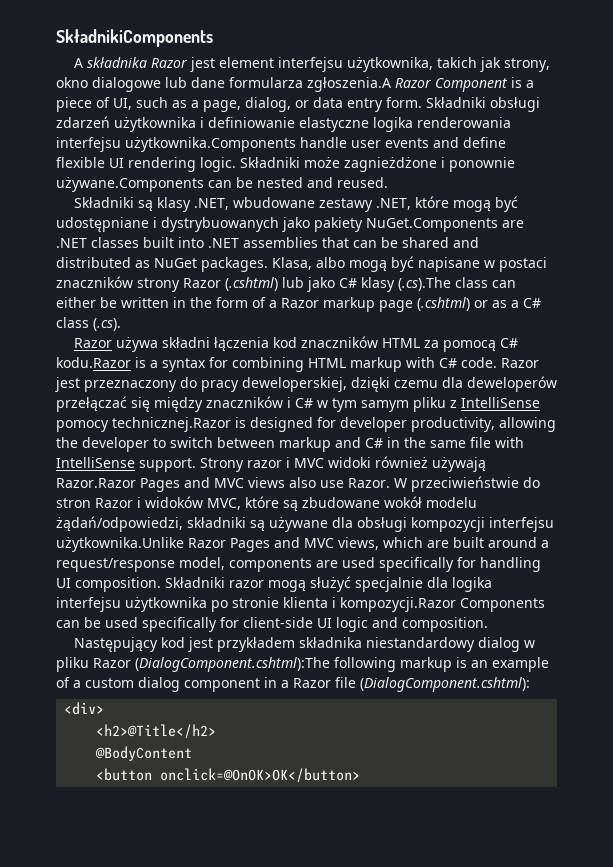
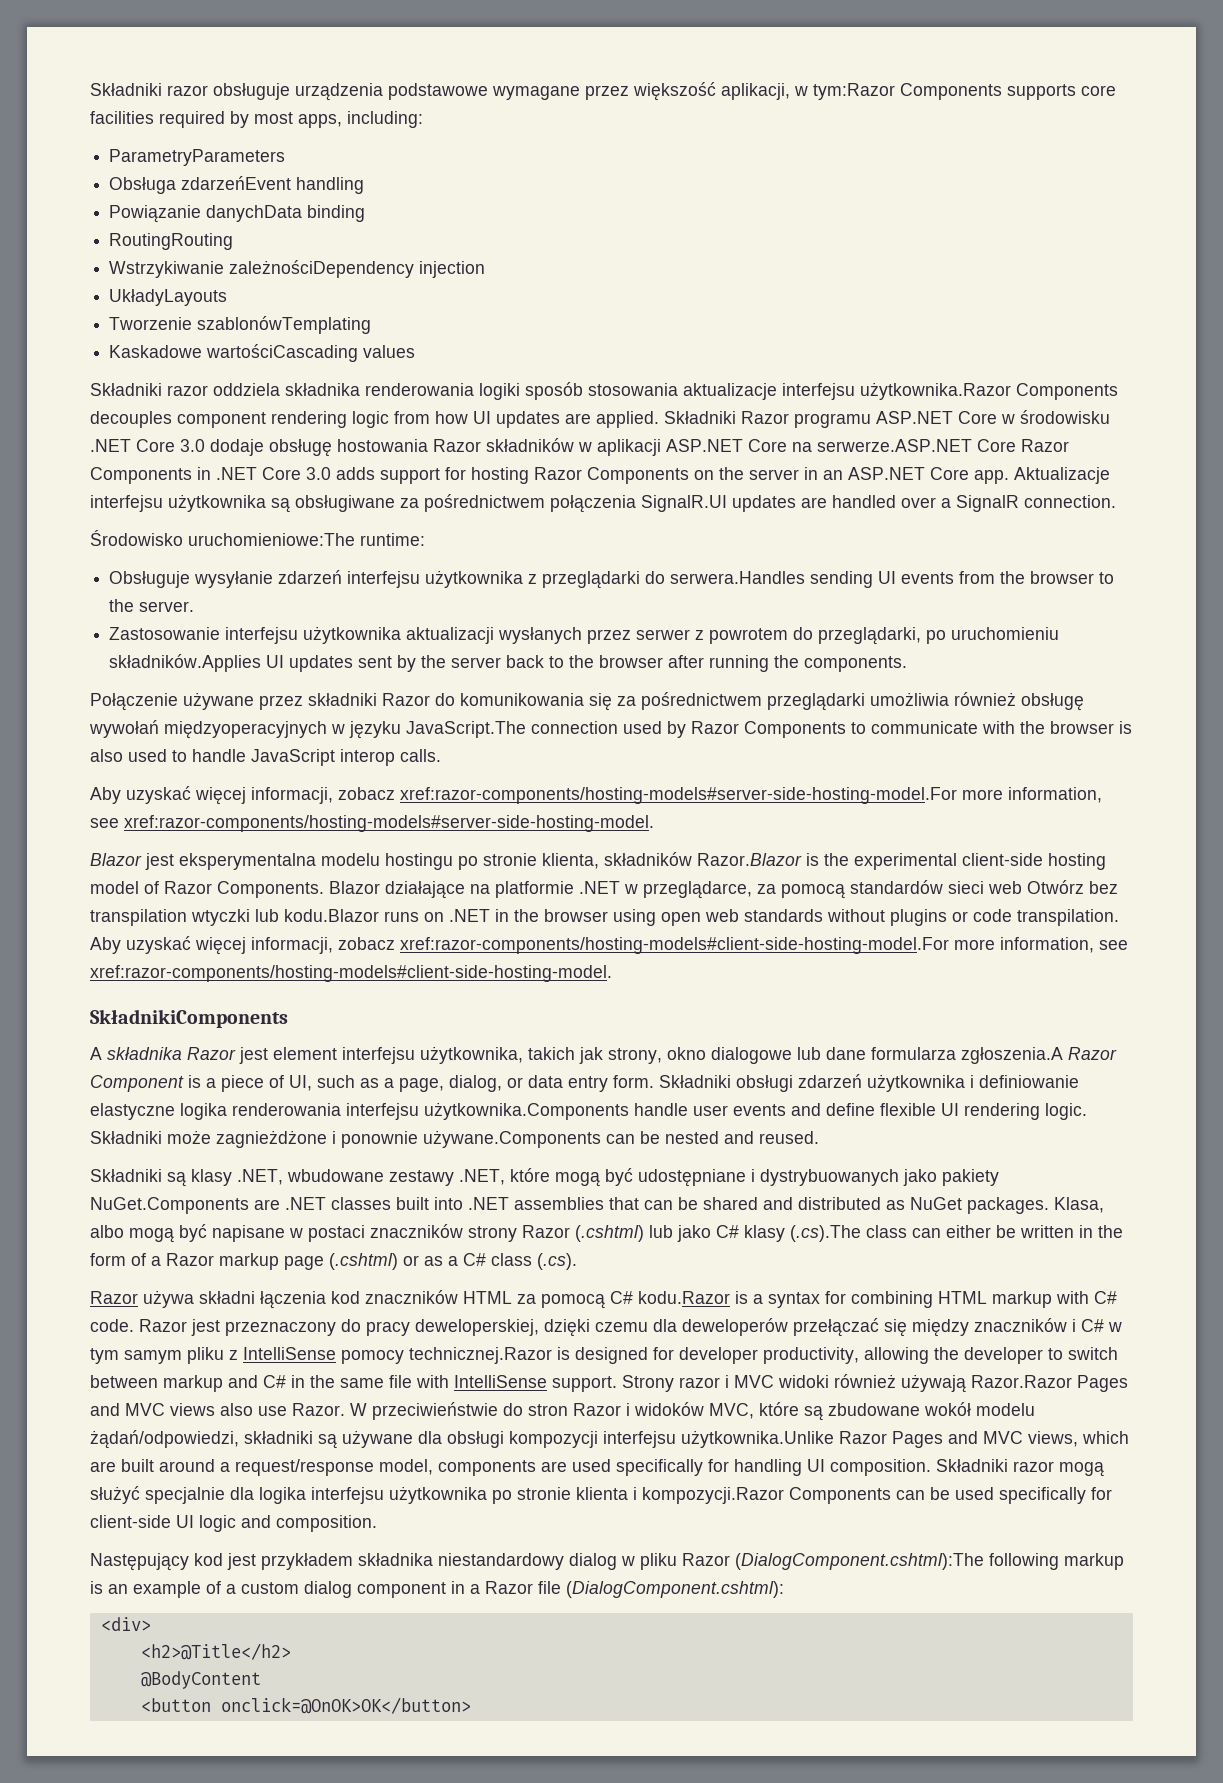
(56, 38) none -> [90,82,1116,101] [90,111,423,128] [109,149,286,166] [109,176,365,194] [109,205,366,223] [109,233,234,250] [109,260,486,278] [109,289,228,306] [109,316,372,334] [109,344,416,362] [90,382,1118,400] [90,410,1110,428] [90,438,1069,457] [90,467,1110,484] [90,494,1116,513] [90,530,425,546] [109,570,1115,589] [109,599,195,612] [109,626,1060,645] [109,654,908,672] [90,692,1084,711] [89,720,1132,739] [90,749,441,766] [90,786,1102,805] [90,815,654,832] [90,852,1106,870] [90,880,1118,899] [90,909,1119,926] [90,936,1128,955] [90,965,612,982] Składniki razor obsługuje urządzenia podstawowe wymagane przez większość aplikacji, w tym:Razor Components supports core facilities required by most apps, including: // ParametryParameters // Obsługa zdarzeńEvent handling // Powiązanie danychData binding // RoutingRouting // Wstrzykiwanie zależnościDependency injection // UkładyLayouts // Tworzenie szablonówTemplating // Kaskadowe wartościCascading values // Składniki razor oddziela składnika renderowania logiki sposób stosowania aktualizacje interfejsu użytkownika.Razor Components decouples component rendering logic from how UI updates are applied. Składniki Razor programu ASP.NET Core w środowisku .NET Core 3.0 dodaje obsługę hostowania Razor składników w aplikacji ASP.NET Core na serwerze.ASP.NET Core Razor Components in .NET Core 3.0 adds support for hosting Razor Components on the server in an ASP.NET Core app. Aktualizacje interfejsu użytkownika są obsługiwane za pośrednictwem połączenia SignalR.UI updates are handled over a SignalR connection. // Środowisko uruchomieniowe:The runtime: // Obsługuje wysyłanie zdarzeń interfejsu użytkownika z przeglądarki do serwera.Handles sending UI events from the browser to the server. // Zastosowanie interfejsu użytkownika aktualizacji wysłanych przez serwer z powrotem do przeglądarki, po uruchomieniu składników.Applies UI updates sent by the server back to the browser after running the components. // Połączenie używane przez składniki Razor do komunikowania się za pośrednictwem przeglądarki umożliwia również obsługę wywołań międzyoperacyjnych w języku JavaScript.The connection used by Razor Components to communicate with the browser is also used to handle JavaScript interop calls. // Aby uzyskać więcej informacji, zobacz xref:razor-components/hosting-models#server-side-hosting-model.For more information, see xref:razor-components/hosting-models#server-side-hosting-model. // Blazor jest eksperymentalna modelu hostingu po stronie klienta, składników Razor.Blazor is the experimental client-side hosting model of Razor Components. Blazor działające na platformie .NET w przeglądarce, za pomocą standardów sieci web Otwórz bez transpilation wtyczki lub kodu.Blazor runs on .NET in the browser using open web standards without plugins or code transpilation. Aby uzyskać więcej informacji, zobacz xref:razor-components/hosting-models#client-side-hosting-model.For more information, see xref:razor-components/hosting-models#client-side-hosting-model. //

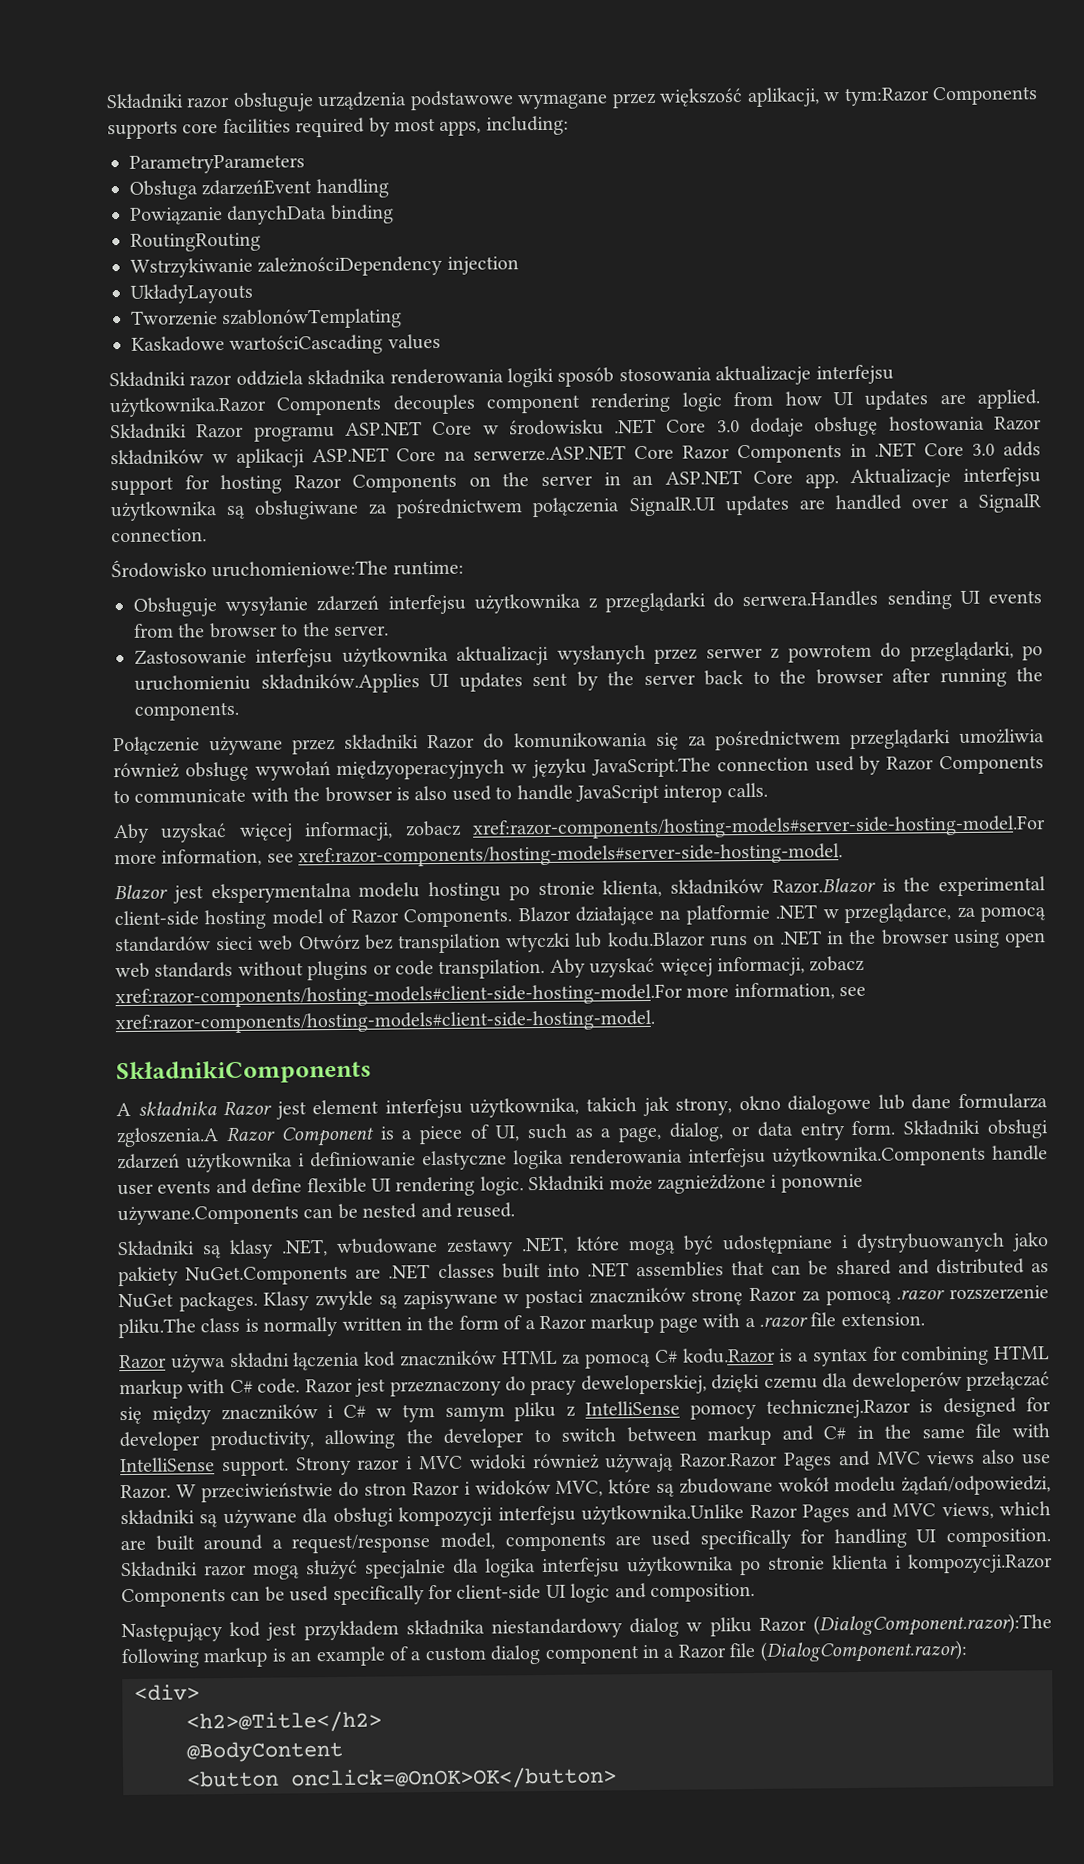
[1054,1197,1104,1213] [90,1224,1016,1243] Klasa, albo mogą być napisane w postaci znaczników strony Razor (.cshtml) lub jako C# klasy (.cs).The class can either be -> [263,1285,1049,1311] [118,1316,339,1339] Klasy zwykle są zapisywane w postaci znaczników stronę Razor za pomocą .razor rozszerzenie pliku.The class is normally
[329,1253,577,1270] (.cshtml) or as a C# class (.cs). -> [702,1312,925,1328] with a .razor file extension.
[735,1553,984,1570] (DialogComponent.cshtml):The -> [813,1613,1052,1637] (DialogComponent.razor):The
[566,1581,784,1598] (DialogComponent.cshtml): -> [759,1639,968,1663] (DialogComponent.razor):

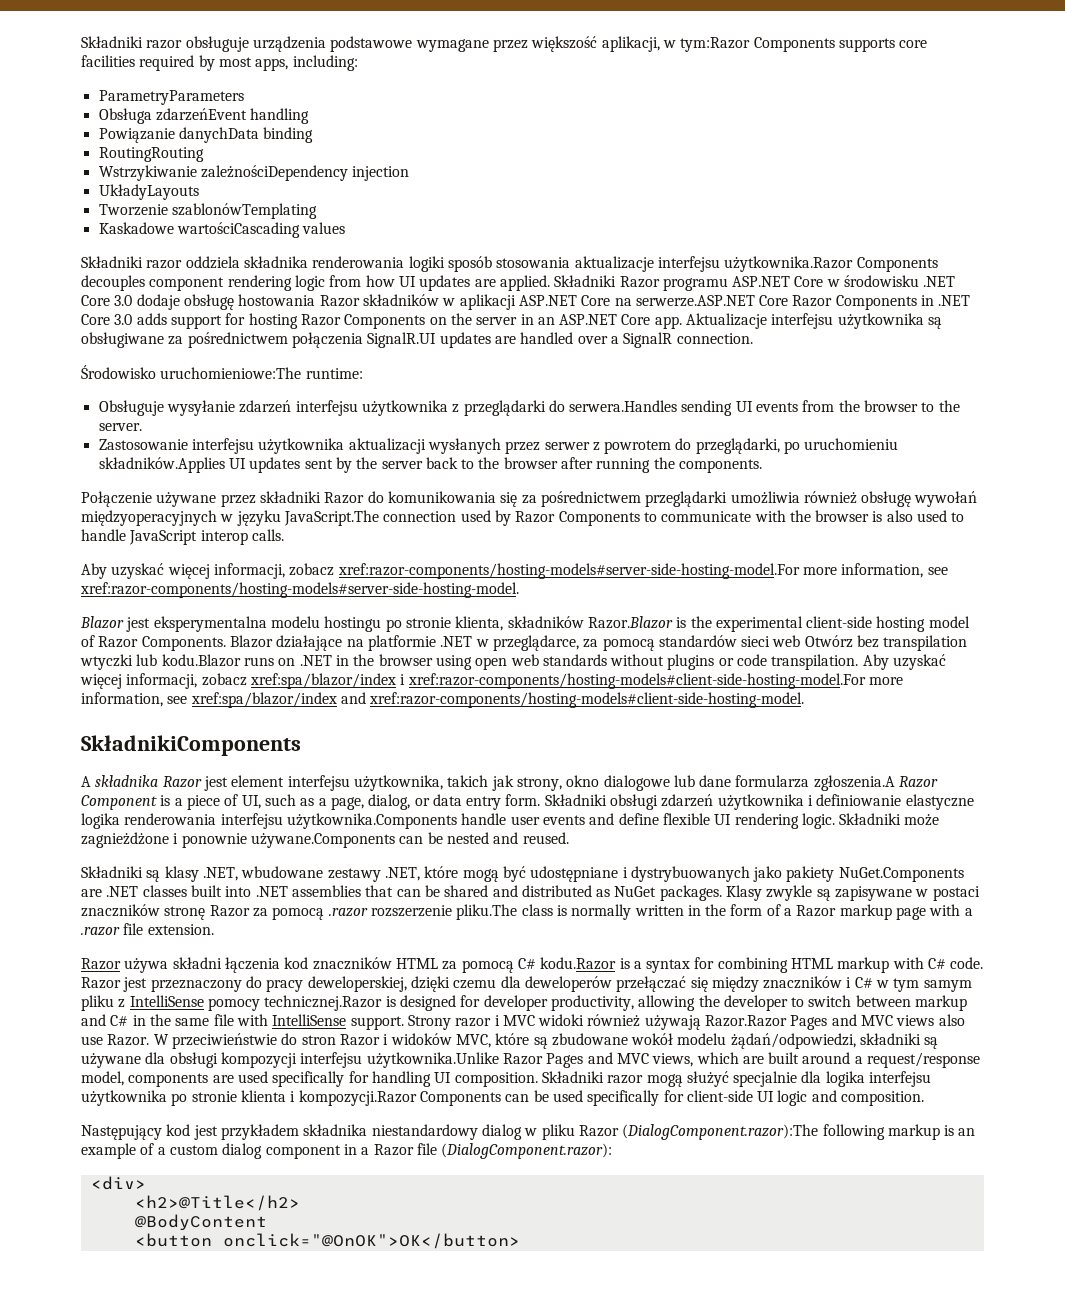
(866, 963) none -> [249,673,406,689] xref:spa/blazor/index i
(867, 991) none -> [190,692,366,708] xref:spa/blazor/index and
[291,1766,617,1790] onclick=@OnOK>OK</button> -> [222,1233,520,1249] onclick="@OnOK">OK</button>

